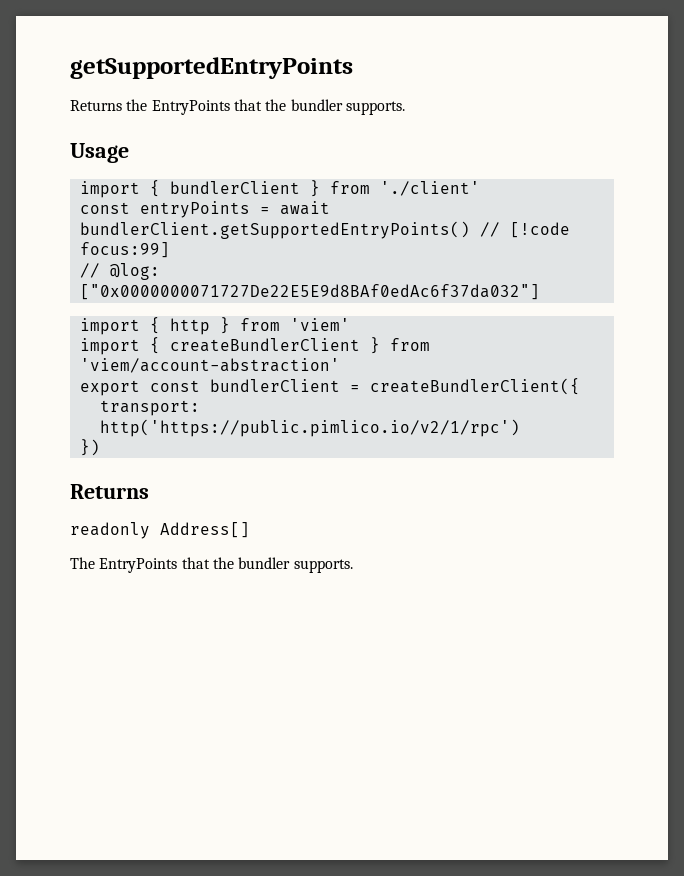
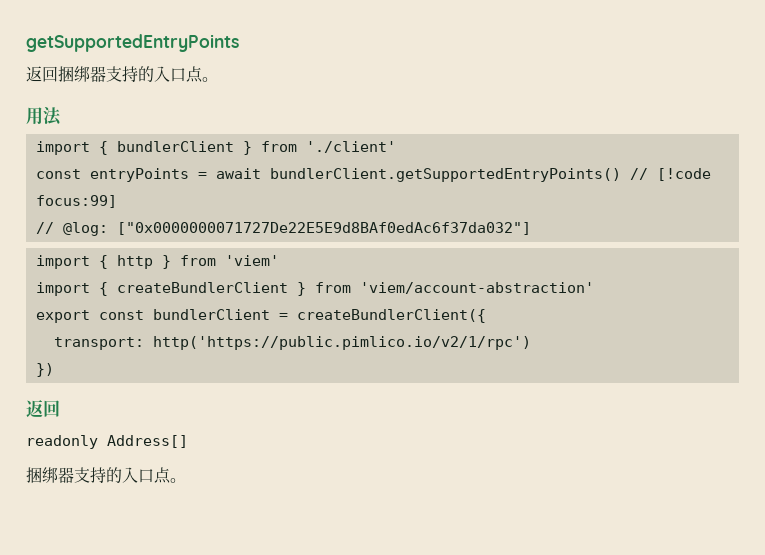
[70,99,405,115] [70,143,129,163] Returns the EntryPoints that the bundler supports. // Usage -> [26,66,218,83] [26,107,62,126] 返回捆绑器支持的入口点。 // 用法
[70,484,149,499] Returns -> [26,400,60,418] 返回
[70,557,353,573] The EntryPoints that the bundler supports. -> [26,467,186,484] 捆绑器支持的入口点。

